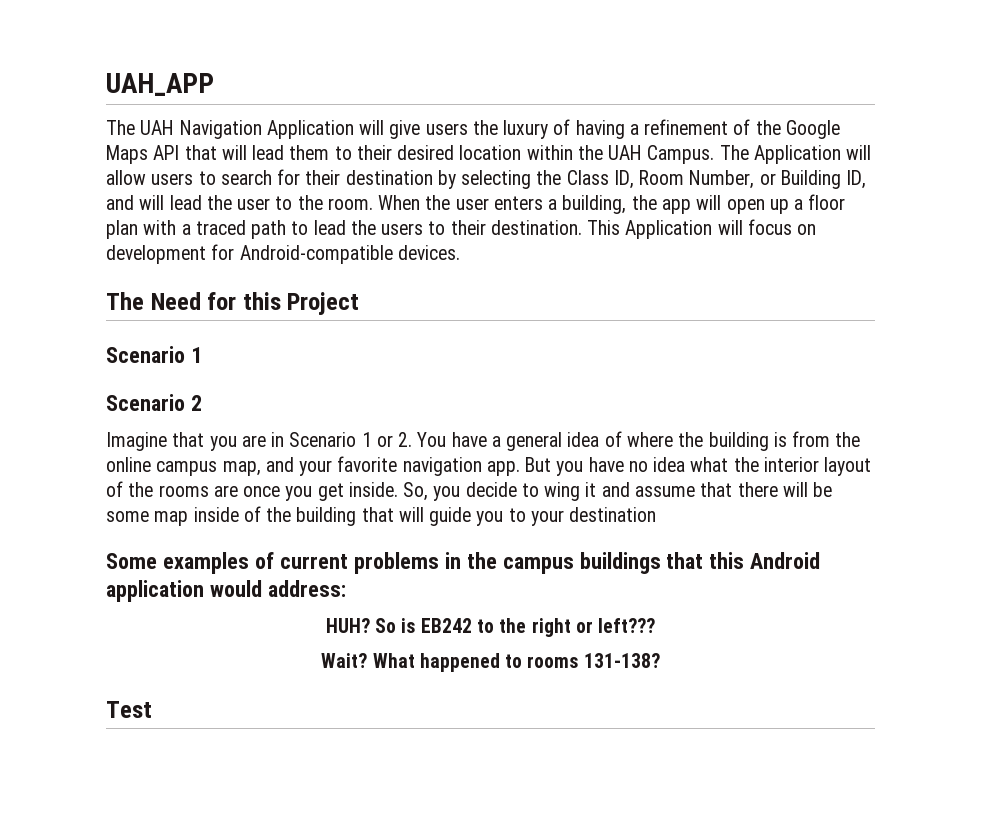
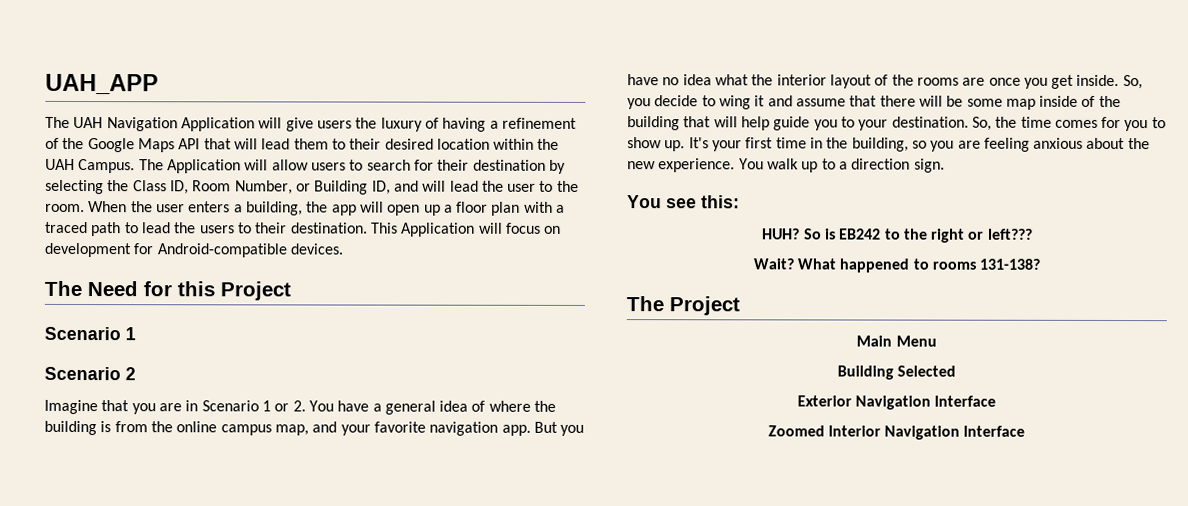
(424, 514) none -> [740,116,770,131] help
[569,507,657,522] [106,552,821,574] [106,580,346,602] destination // Some examples of current problems in the campus buildings that this Android application would address: -> [891,116,1166,132] [627,137,1150,152] [627,158,945,173] [627,195,740,209] destination. So, the time comes for you to show up. It's your first time in the building, so you are feeling anxious about the new experience. You walk up to a direction sign. // You see this:
[106,701,152,718] Test -> [626,296,740,316] [856,335,937,347] [836,365,957,380] [796,395,997,410] [767,425,1026,440] The Project // Main Menu // Building Selected // Exterior Navigation Interface // Zoomed Interior Navigation Interface

